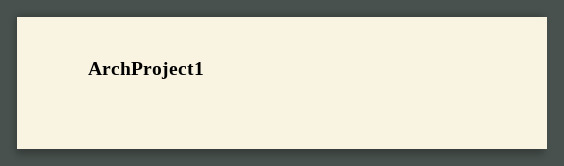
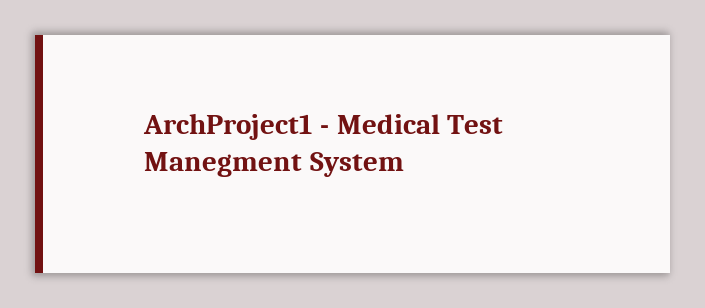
(204, 70) none -> [319,114,504,134] [144,152,404,177] - Medical Test Manegment System

